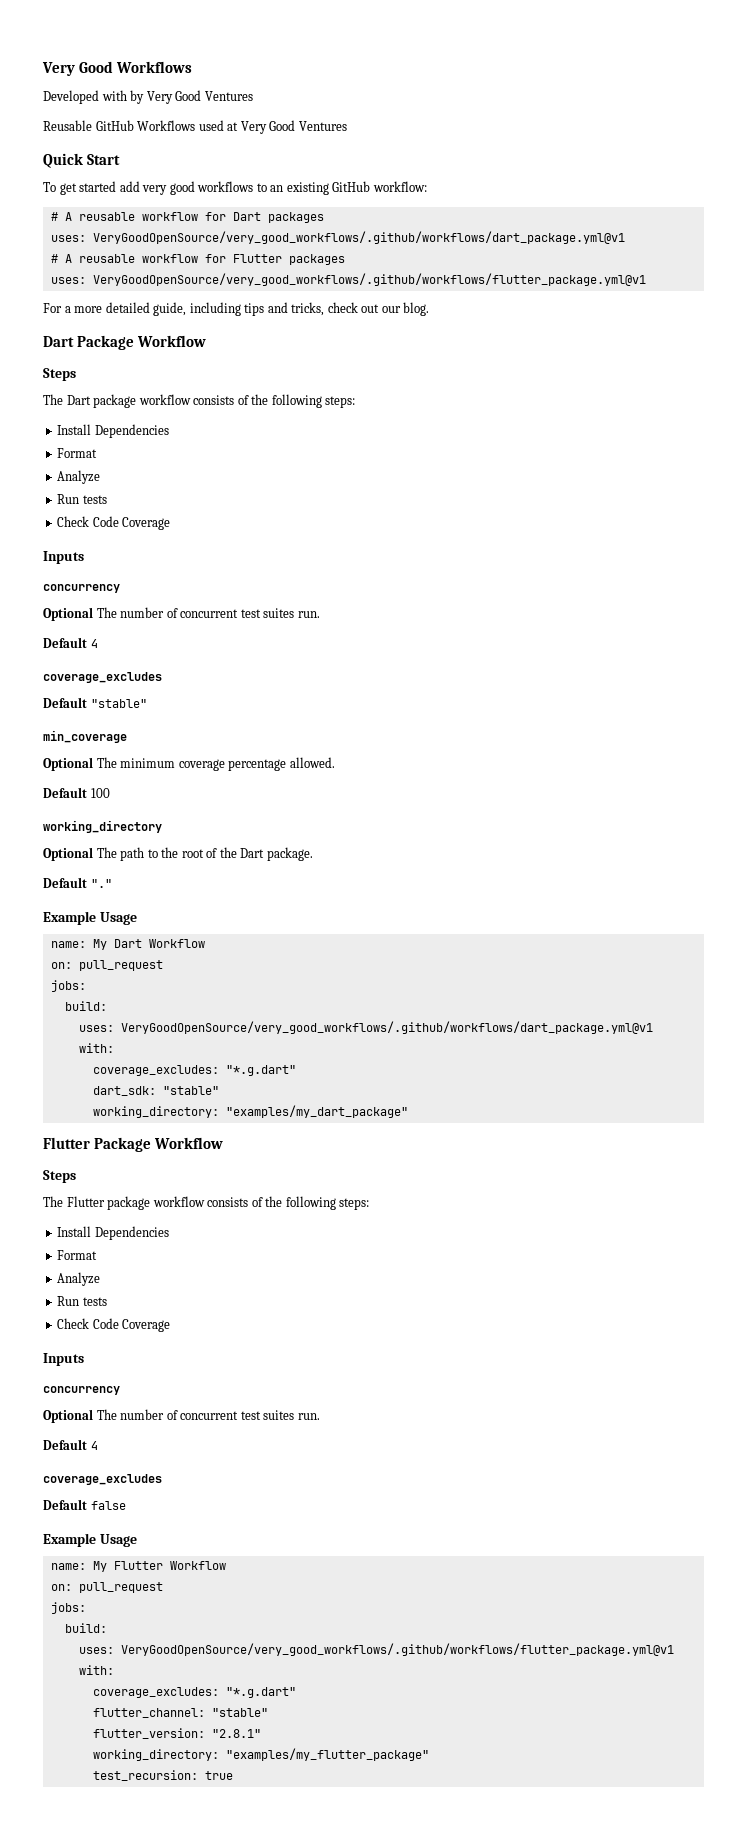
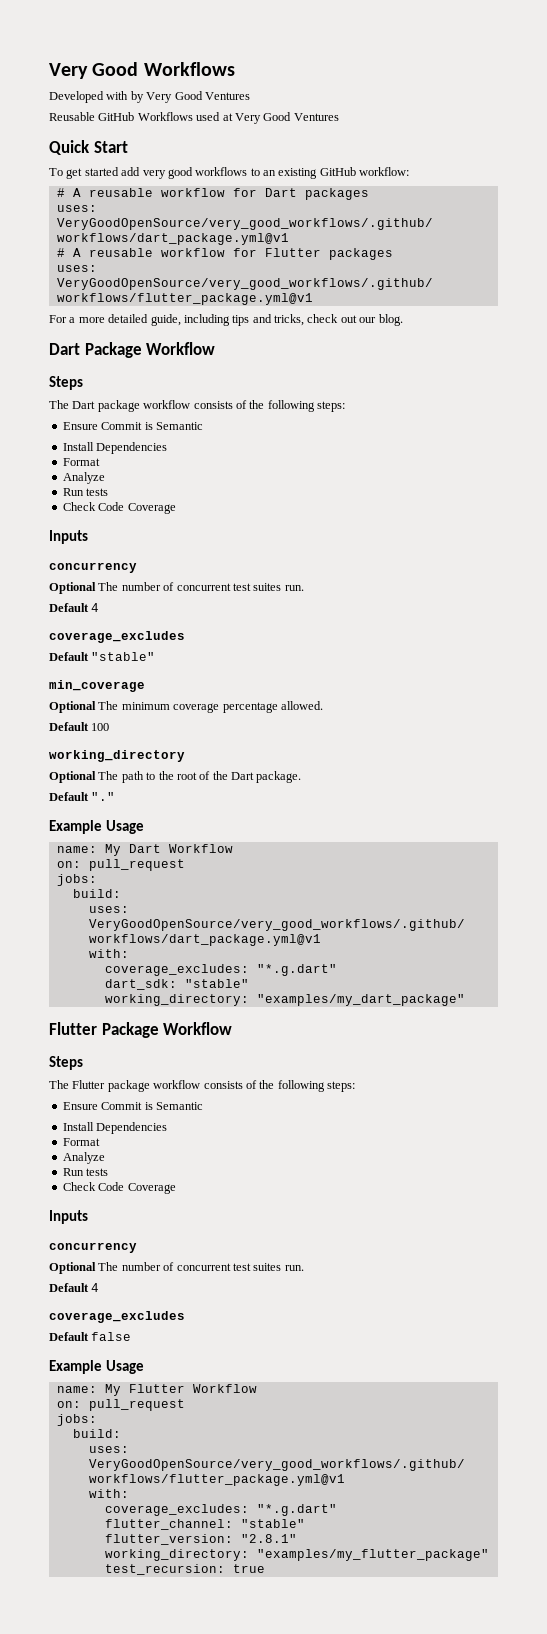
(356, 402) none -> [62,422,203,430] // Ensure Commit is Semantic
(370, 1204) none -> [62,1102,203,1110] // Ensure Commit is Semantic

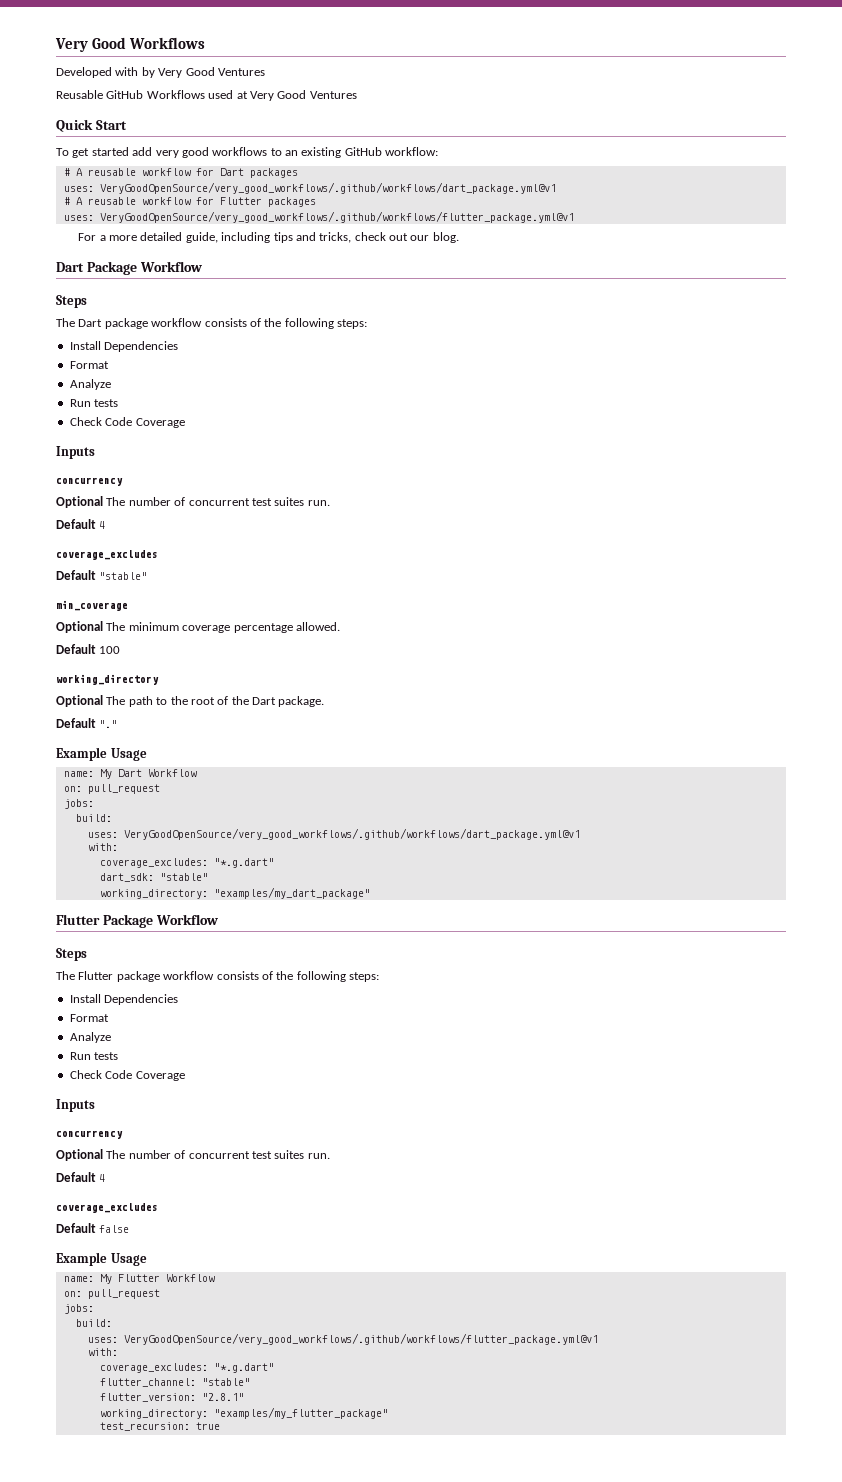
[62,422,203,430] // Ensure Commit is Semantic -> (367, 324) none
[62,1102,203,1110] // Ensure Commit is Semantic -> (379, 977) none

